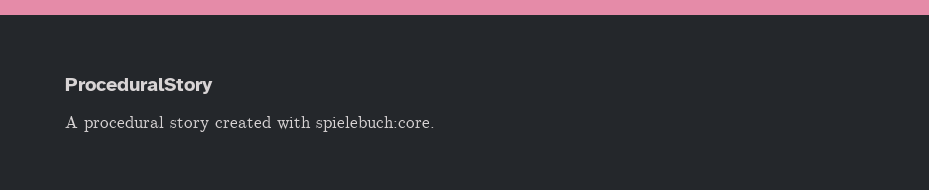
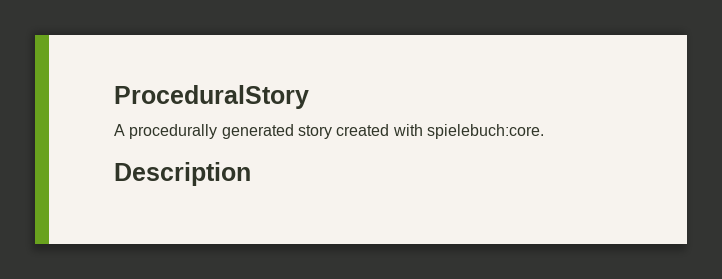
[84,116,164,132] procedural -> [129,124,294,139] procedurally generated
(435, 124) none -> [114,162,251,186] // Description

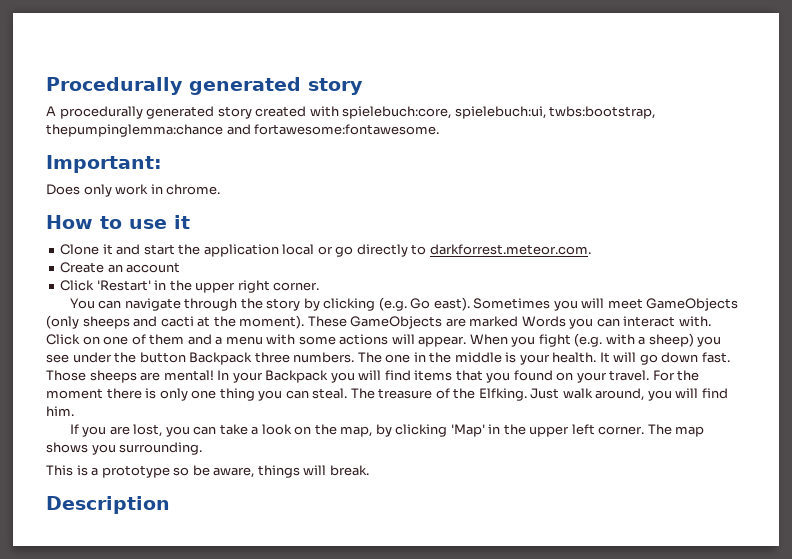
[114,85,309,109] ProceduralStory -> [46,77,363,95] Procedurally generated story
[426,124,544,139] spielebuch:core. -> [342,106,656,119] [46,124,440,137] [46,155,162,173] [46,184,221,197] [46,215,190,229] [60,244,591,257] [60,262,181,273] [60,280,320,293] [69,297,739,311] [46,315,711,329] [46,333,722,347] [46,352,730,365] [46,370,700,383] [46,388,728,401] [46,406,74,416] [69,424,705,437] [46,442,203,455] [46,465,369,478] spielebuch:core, spielebuch:ui, twbs:bootstrap, thepumpinglemma:chance and fortawesome:fontawesome. // Important: // Does only work in chrome. // How to use it // Clone it and start the application local or go directly to darkforrest.meteor.com. // Create an account // Click 'Restart' in the upper right corner. // You can navigate through the story by clicking (e.g. Go east). Sometimes you will meet GameObjects (only sheeps and cacti at the moment). These GameObjects are marked Words you can interact with. Click on one of them and a menu with some actions will appear. When you fight (e.g. with a sheep) you see under the button Backpack three numbers. The one in the middle is your health. It will go down fast. Those sheeps are mental! In your Backpack you will find items that you found on your travel. For the moment there is only one thing you can steal. The treasure of the Elfking. Just walk around, you will find him. // If you are lost, you can take a look on the map, by clicking 'Map' in the upper left corner. The map shows you surrounding. // This is a prototype so be aware, things will break.

